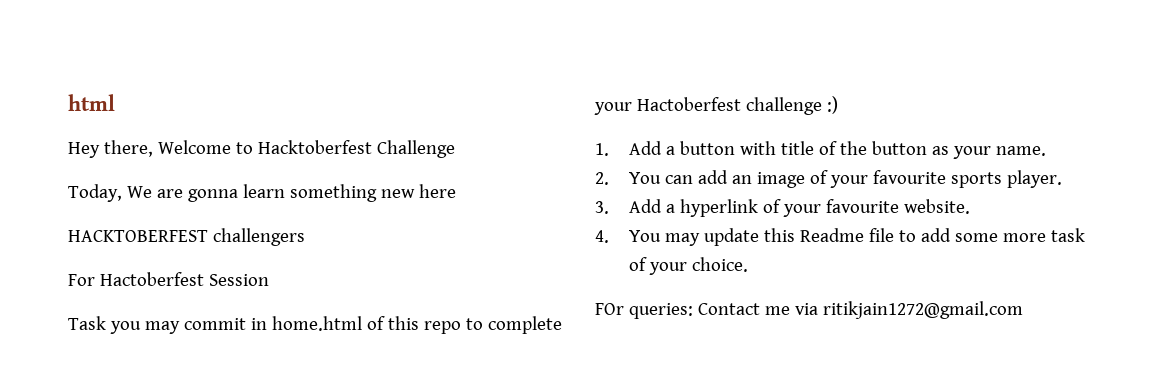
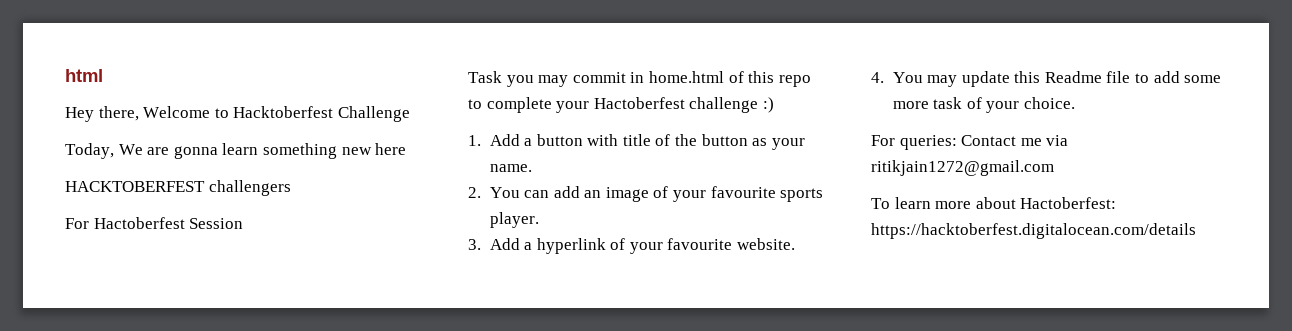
[595,303,624,315] FOr -> [871,135,895,146] For
(1023, 310) none -> [871,197,1117,209] [871,223,1196,239] // To learn more about Hactoberfest: https://hacktoberfest.digitalocean.com/details

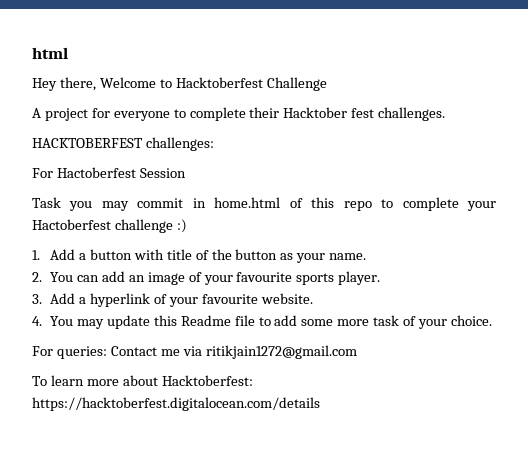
[65,143,407,159] Today, We are gonna learn something new here -> [32,107,446,121] A project for everyone to complete their Hacktober fest challenges.
[208,180,291,196] challengers -> [145,137,214,151] challenges:
[1020,197,1117,209] Hactoberfest: -> [161,375,253,386] Hacktoberfest:

